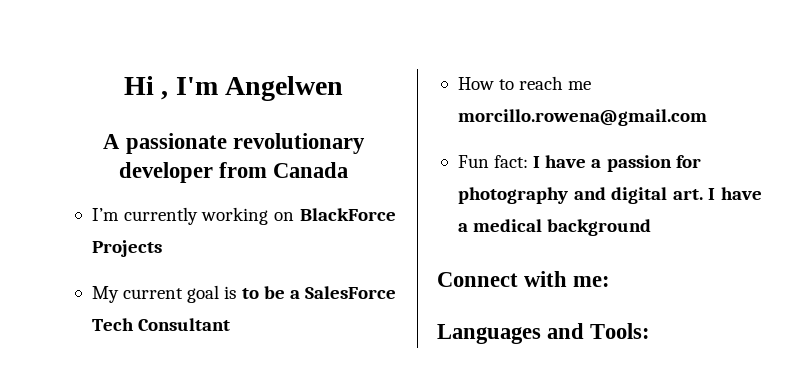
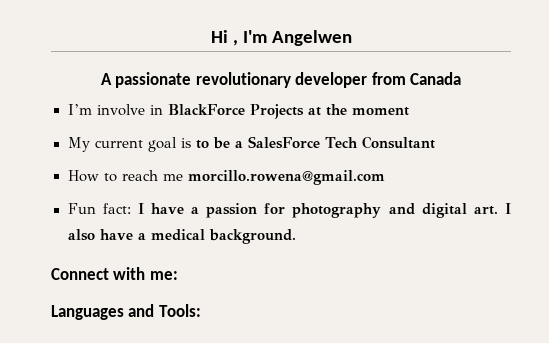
[123,207,295,225] currently working on -> [96,104,163,116] involve in
(162, 248) none -> [307,104,409,116] at the moment
(716, 194) none -> [67,229,95,241] also
[547,219,652,236] background -> [208,229,296,244] background.

